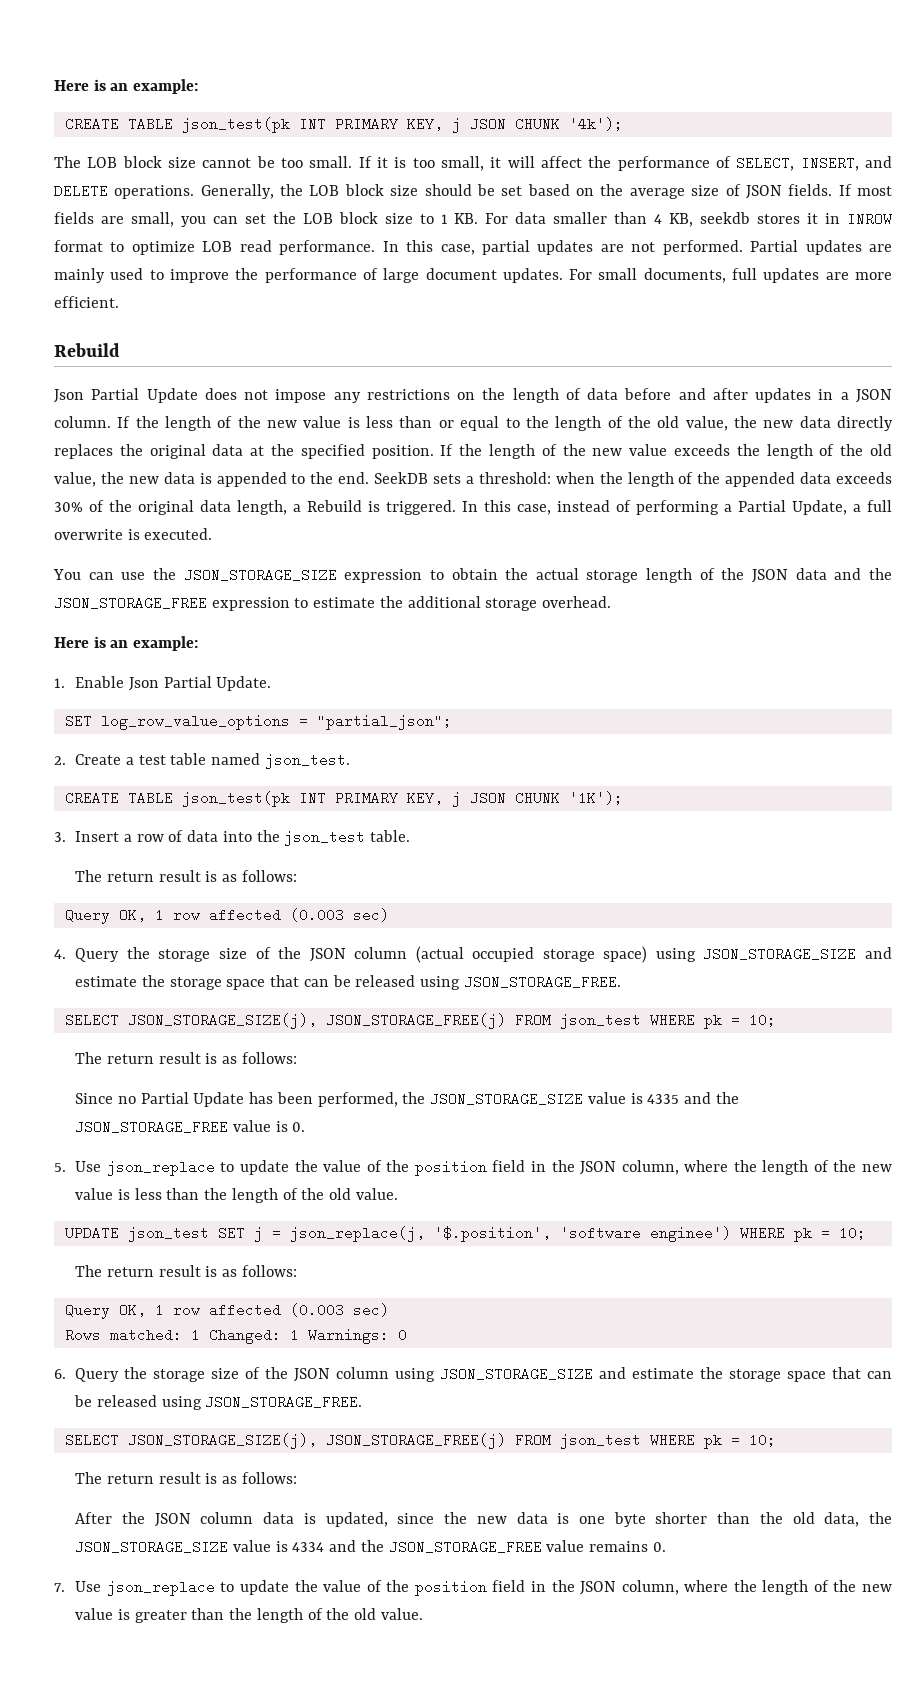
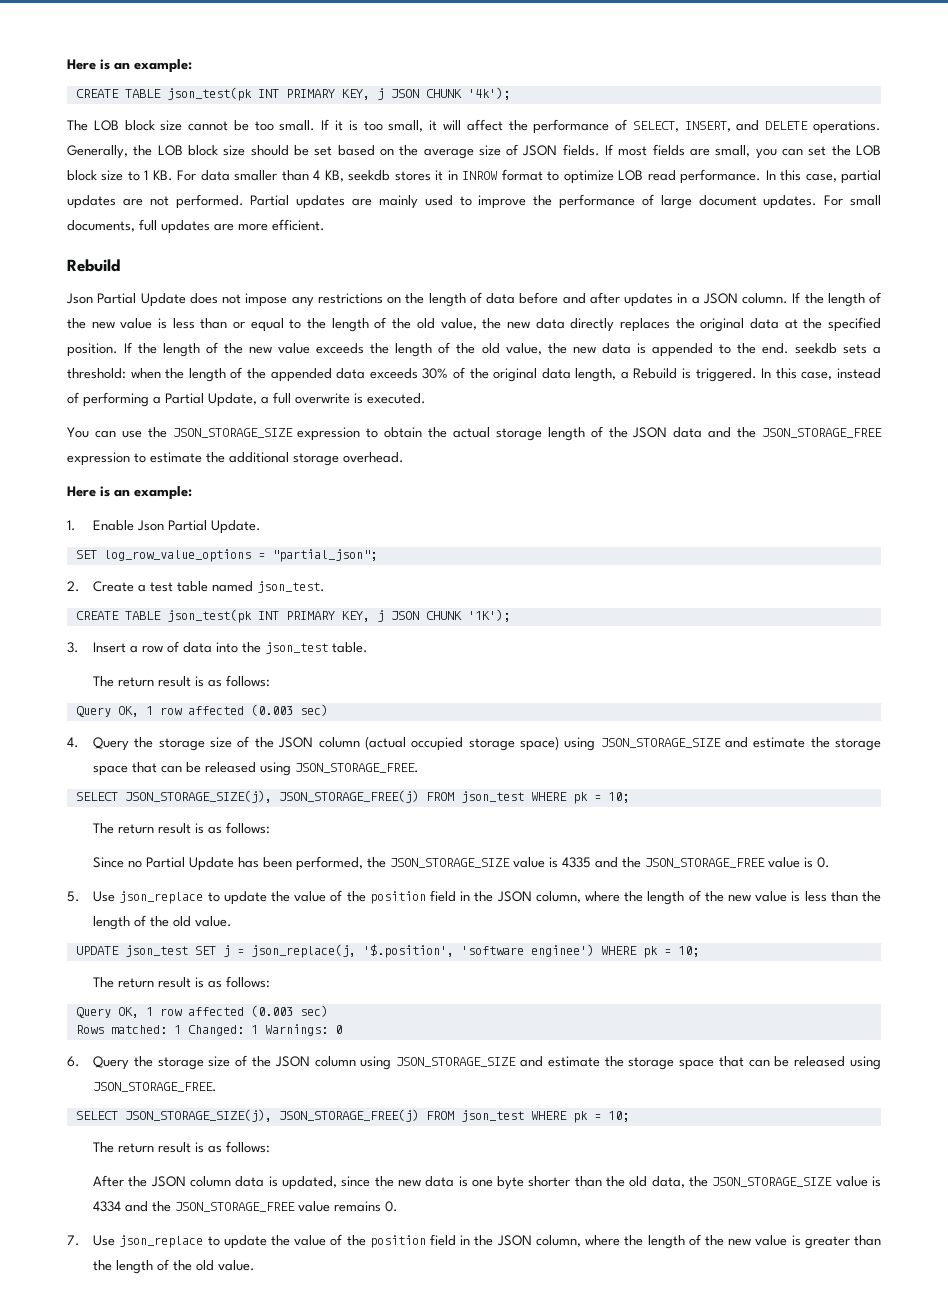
[374,472,429,484] SeekDB -> [794,343,837,354] seekdb

